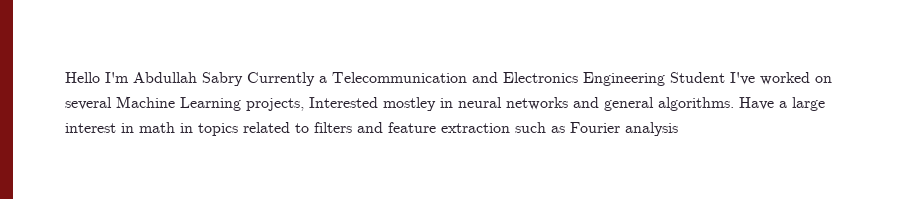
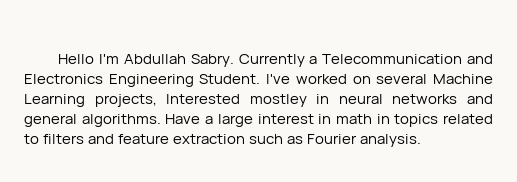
[202,72,243,86] Sabry -> [190,54,234,67] Sabry.
[670,72,725,83] Student -> [199,74,261,84] Student.
[625,122,678,136] analysis -> [360,134,422,147] analysis.

